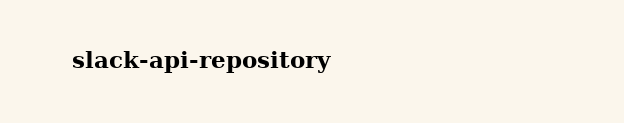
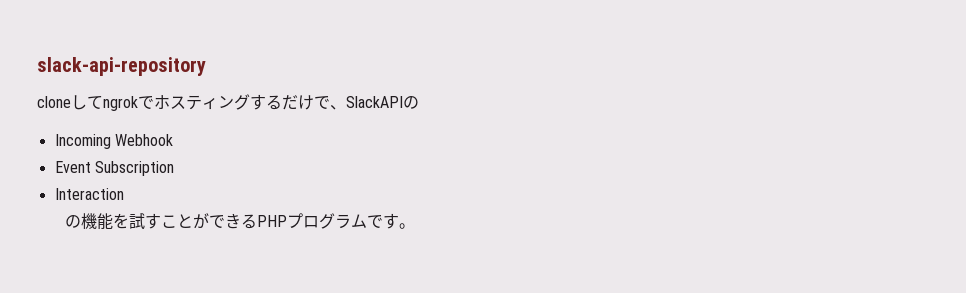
(331, 62) none -> [37,94,419,111] [54,134,173,149] [54,161,174,176] [54,188,124,200] [64,213,415,230] // cloneしてngrokでホスティングするだけで、SlackAPIの // Incoming Webhook // Event Subscription // Interaction // の機能を試すことができるPHPプログラムです。

